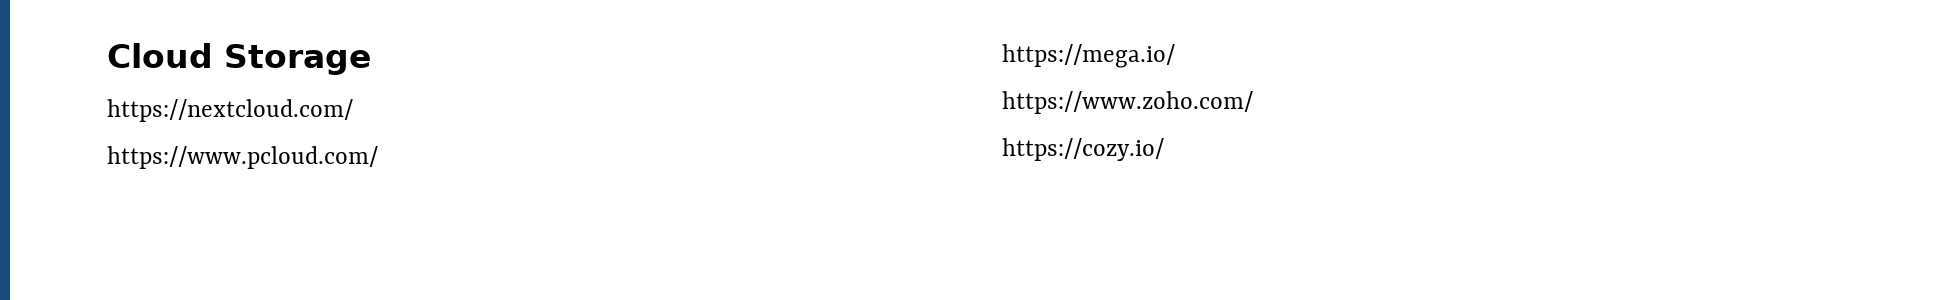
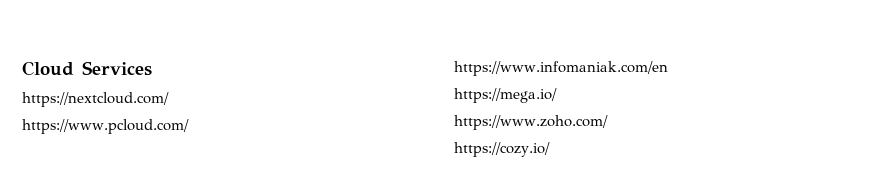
[224,44,371,75] Storage -> [82,61,152,76] Services
(378, 157) none -> [454,61,668,76] // https://www.infomaniak.com/en

